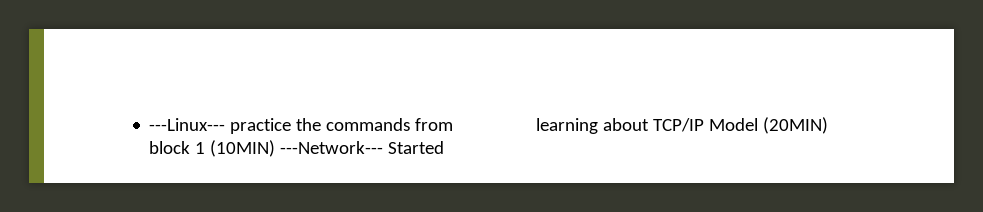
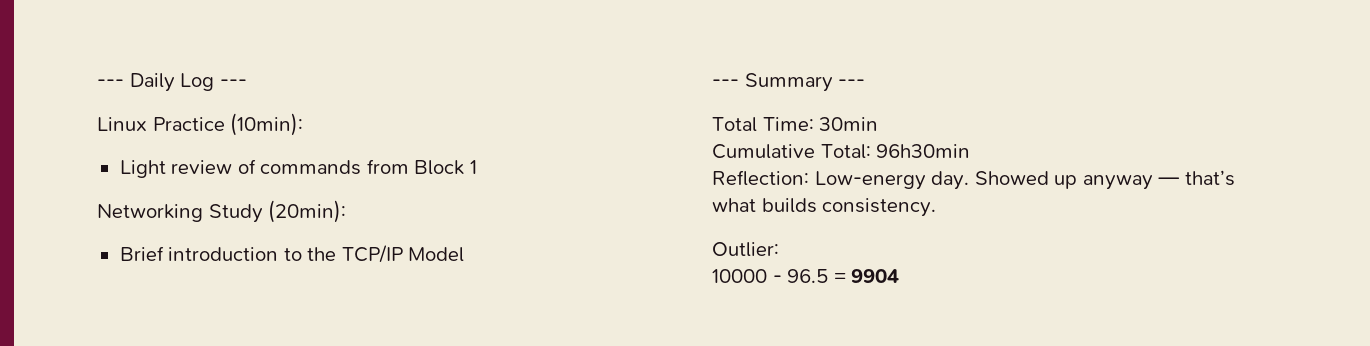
[149,118,322,134] ---Linux--- practice the -> [97,73,247,92] [97,113,304,136] [119,159,256,178] --- Daily Log --- // Linux Practice (10min): // Light review of
[149,141,191,154] block -> [414,160,465,175] Block
[210,140,445,157] [536,117,829,134] (10MIN) ---Network--- Started learning about TCP/IP Model (20MIN) -> [97,200,347,223] [119,245,465,263] [712,73,866,92] [712,117,879,132] [712,144,971,159] [712,170,1235,190] [712,198,937,217] [712,242,779,257] [712,269,900,283] // Networking Study (20min): // Brief introduction to the TCP/IP Model // --- Summary --- // Total Time: 30min // Cumulative Total: 96h30min // Reflection: Low-energy day. Showed up anyway — that’s what builds consistency. // Outlier: // 10000 - 96.5 = 9904

